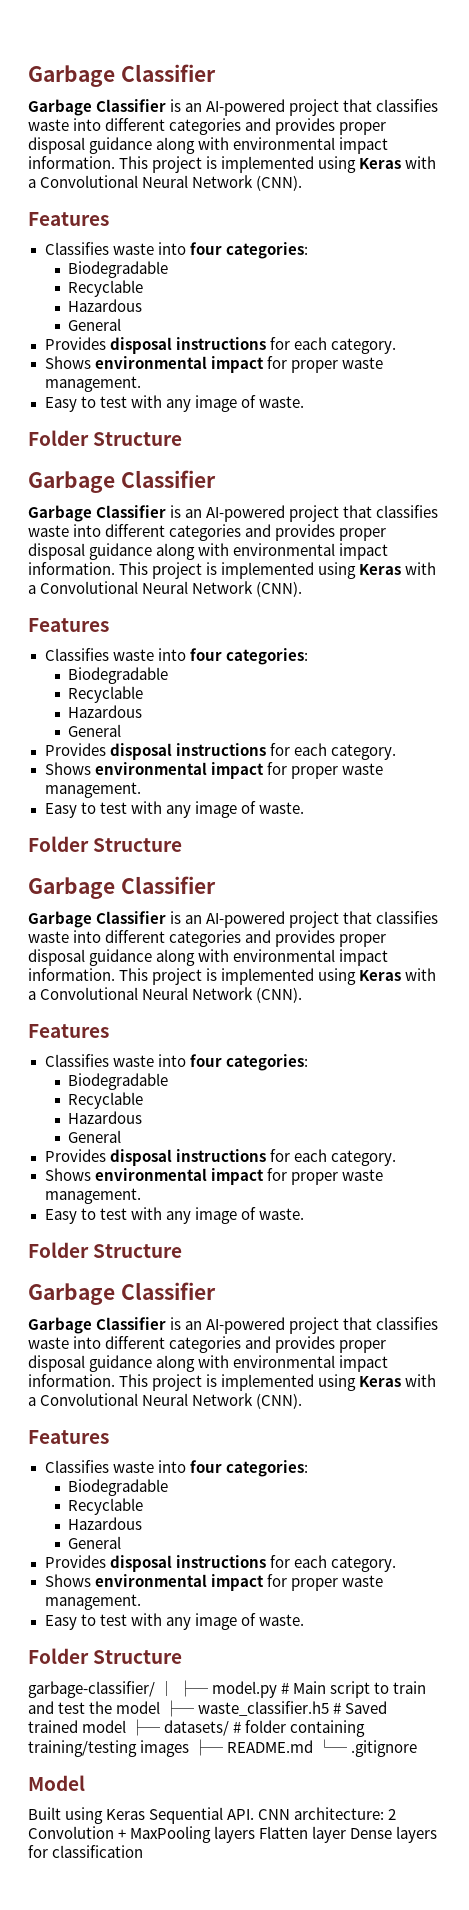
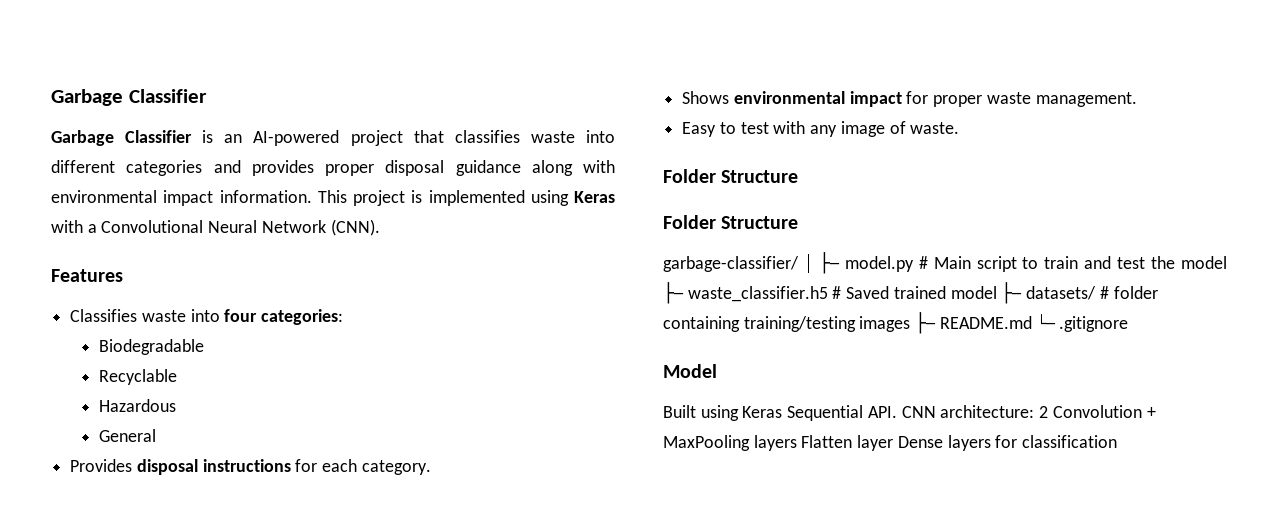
[28,470,216,493] [28,505,439,522] [28,524,387,541] [28,543,389,560] [28,562,437,579] [28,581,303,597] [28,618,109,632] [44,648,308,665] [68,667,169,684] [68,686,144,703] [68,705,143,718] [68,724,122,737] [44,743,396,760] [44,762,383,779] [44,782,141,798] [44,801,304,818] [28,836,183,852] [28,876,216,899] [28,911,439,928] [28,930,387,947] [28,949,389,966] [28,968,437,985] [28,987,303,1003] [28,1024,109,1038] [44,1054,308,1071] [68,1073,169,1090] [68,1092,144,1109] [68,1111,143,1124] [68,1130,122,1143] [44,1149,396,1166] [44,1168,383,1185] [44,1188,141,1204] [44,1207,304,1224] [28,1242,183,1258] [28,1282,216,1305] [28,1317,439,1334] [28,1336,387,1353] [28,1355,389,1372] [28,1374,437,1391] [28,1393,303,1409] [28,1430,109,1444] [44,1460,308,1477] [68,1479,169,1496] [68,1498,144,1515] [68,1517,143,1530] [68,1536,122,1549] [44,1555,396,1572] [44,1574,383,1591] [44,1594,141,1610] [44,1613,304,1630] // Garbage Classifier // Garbage Classifier is an AI-powered project that classifies waste into different categories and provides proper disposal guidance along with environmental impact information. This project is implemented using Keras with a Convolutional Neural Network (CNN). // Features // Classifies waste into four categories: // Biodegradable // Recyclable // Hazardous // General // Provides disposal instructions for each category. // Shows environmental impact for proper waste management. // Easy to test with any image of waste. // Folder Structure // Garbage Classifier // Garbage Classifier is an AI-powered project that classifies waste into different categories and provides proper disposal guidance along with environmental impact information. This project is implemented using Keras with a Convolutional Neural Network (CNN). // Features // Classifies waste into four categories: // Biodegradable // Recyclable // Hazardous // General // Provides disposal instructions for each category. // Shows environmental impact for proper waste management. // Easy to test with any image of waste. // Folder Structure // Garbage Classifier // Garbage Classifier is an AI-powered project that classifies waste into different categories and provides proper disposal guidance along with environmental impact information. This project is implemented using Keras with a Convolutional Neural Network (CNN). // Features // Classifies waste into four categories: // Biodegradable // Recyclable // Hazardous // General // Provides disposal instructions for each category. // Shows environmental impact for proper waste management. // Easy to test with any image of waste. -> (799, 176) none

